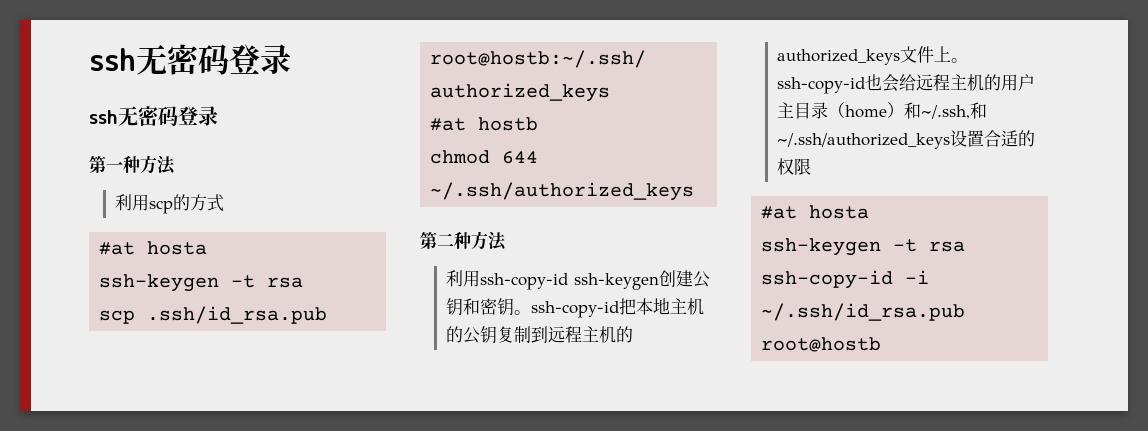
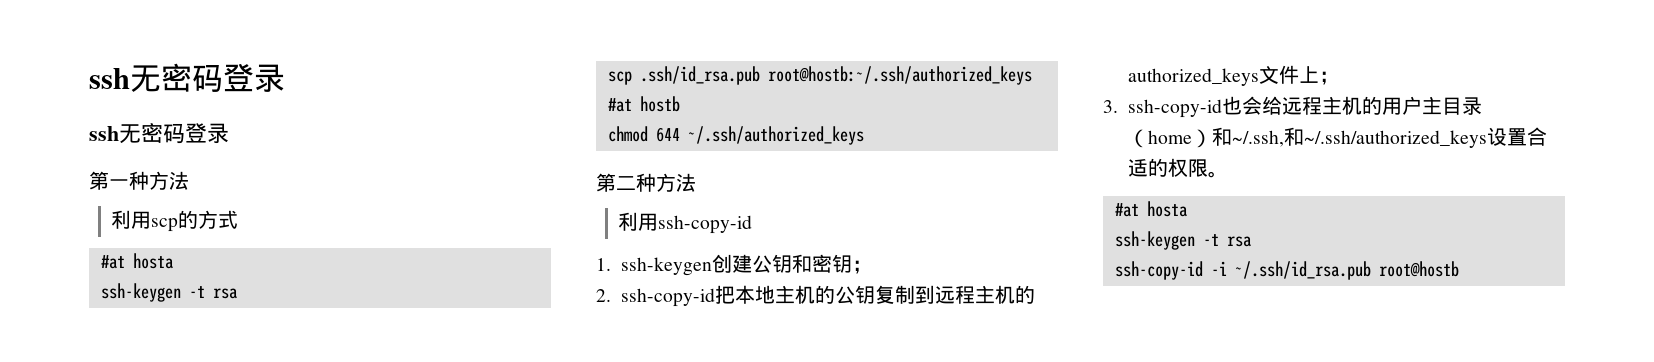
(569, 281) none -> [596,258,611,271] // 1.
[514,310,532,315] 。 -> [851,260,872,274] [596,289,611,302] ； // 2.
[951,58,969,63] 。 -> [1318,71,1339,85] [1103,100,1118,113] ； // 3.
(812, 166) none -> [1207,171,1228,178] 。

